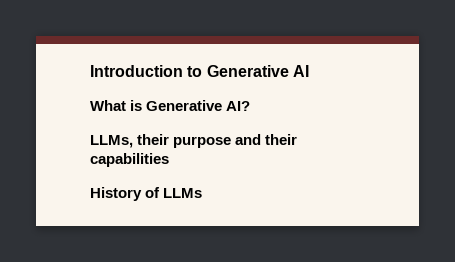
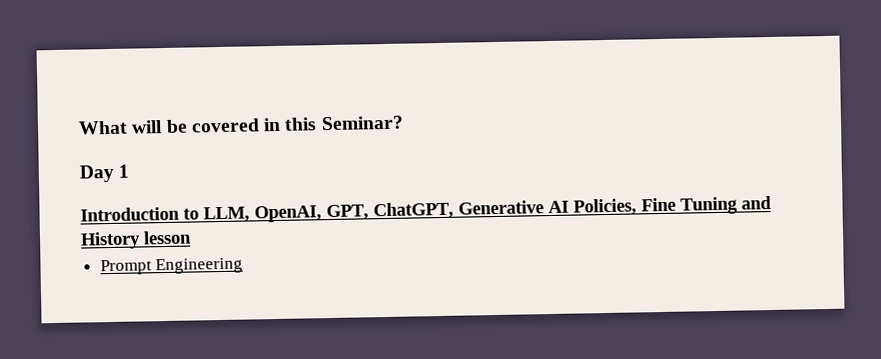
[90,65,309,77] [90,100,251,111] [90,134,298,148] [90,153,169,167] [90,187,203,201] Introduction to Generative AI // What is Generative AI? // LLMs, their purpose and their capabilities // History of LLMs -> [78,115,404,135] [79,164,130,183] [80,195,772,223] [80,230,192,250] [99,257,244,276] What will be covered in this Seminar? // Day 1 // Introduction to LLM, OpenAI, GPT, ChatGPT, Generative AI Policies, Fine Tuning and History lesson // Prompt Engineering

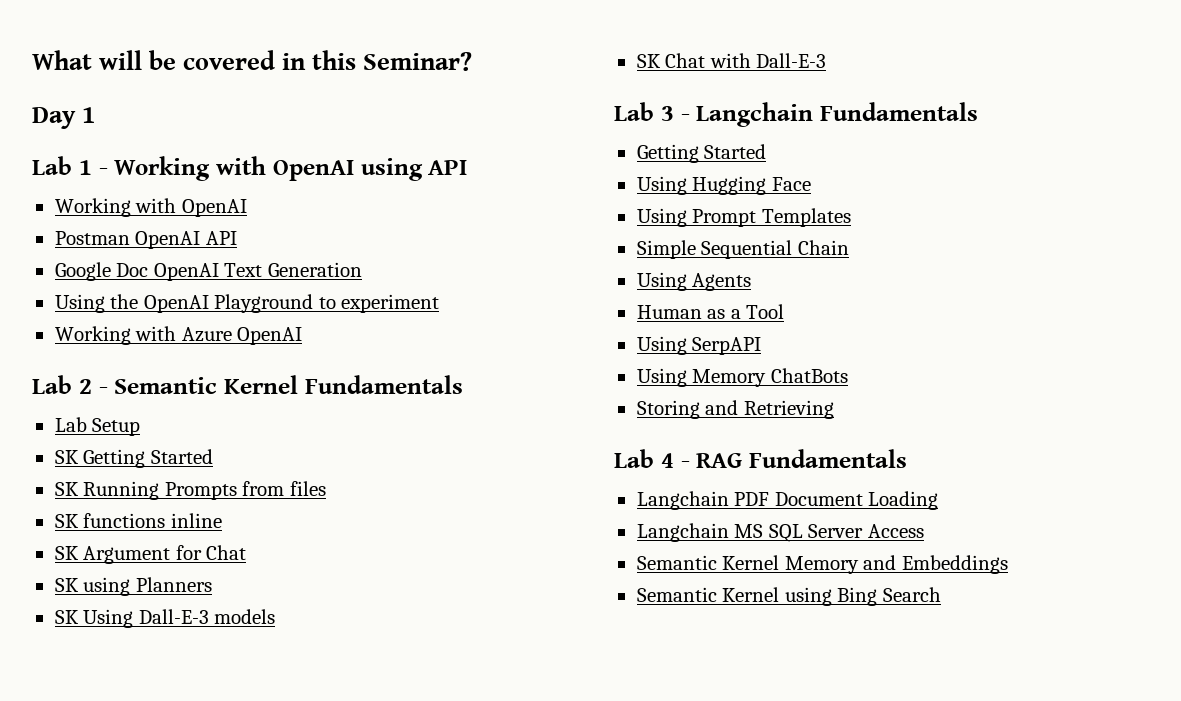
[80,195,772,223] [80,230,192,250] [99,257,244,276] Introduction to LLM, OpenAI, GPT, ChatGPT, Generative AI Policies, Fine Tuning and History lesson // Prompt Engineering -> [32,156,468,181] [54,198,247,217] [54,231,237,249] [54,262,362,281] [54,294,440,313] [54,326,303,345] [32,375,463,394] [54,417,141,436] [54,449,213,468] [54,481,326,500] [54,513,222,528] [54,545,247,564] [54,577,212,596] [54,609,276,628] [636,53,827,68] [614,102,978,127] [636,144,767,163] [636,176,811,195] [636,208,851,227] [636,240,849,259] [636,272,752,291] [636,304,785,319] [636,336,762,355] [636,368,848,387] [636,400,834,419] [614,449,907,468] [636,491,939,510] [636,523,924,542] [636,555,1008,574] [636,587,941,606] Lab 1 - Working with OpenAI using API // Working with OpenAI // Postman OpenAI API // Google Doc OpenAI Text Generation // Using the OpenAI Playground to experiment // Working with Azure OpenAI // Lab 2 - Semantic Kernel Fundamentals // Lab Setup // SK Getting Started // SK Running Prompts from files // SK functions inline // SK Argument for Chat // SK using Planners // SK Using Dall-E-3 models // SK Chat with Dall-E-3 // Lab 3 - Langchain Fundamentals // Getting Started // Using Hugging Face // Using Prompt Templates // Simple Sequential Chain // Using Agents // Human as a Tool // Using SerpAPI // Using Memory ChatBots // Storing and Retrieving // Lab 4 - RAG Fundamentals // Langchain PDF Document Loading // Langchain MS SQL Server Access // Semantic Kernel Memory and Embeddings // Semantic Kernel using Bing Search

